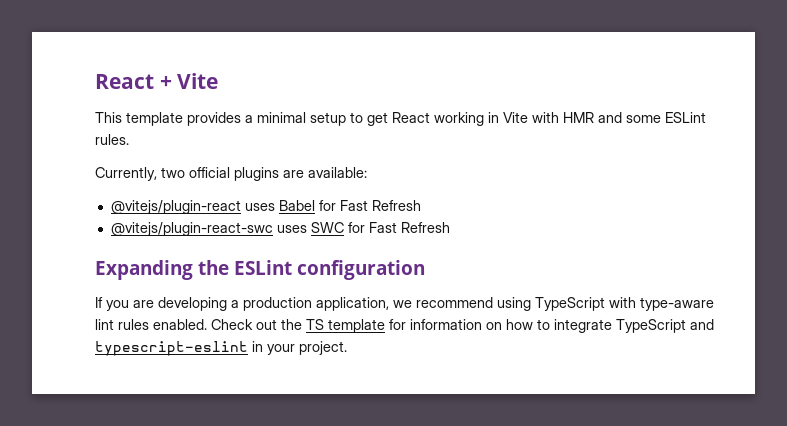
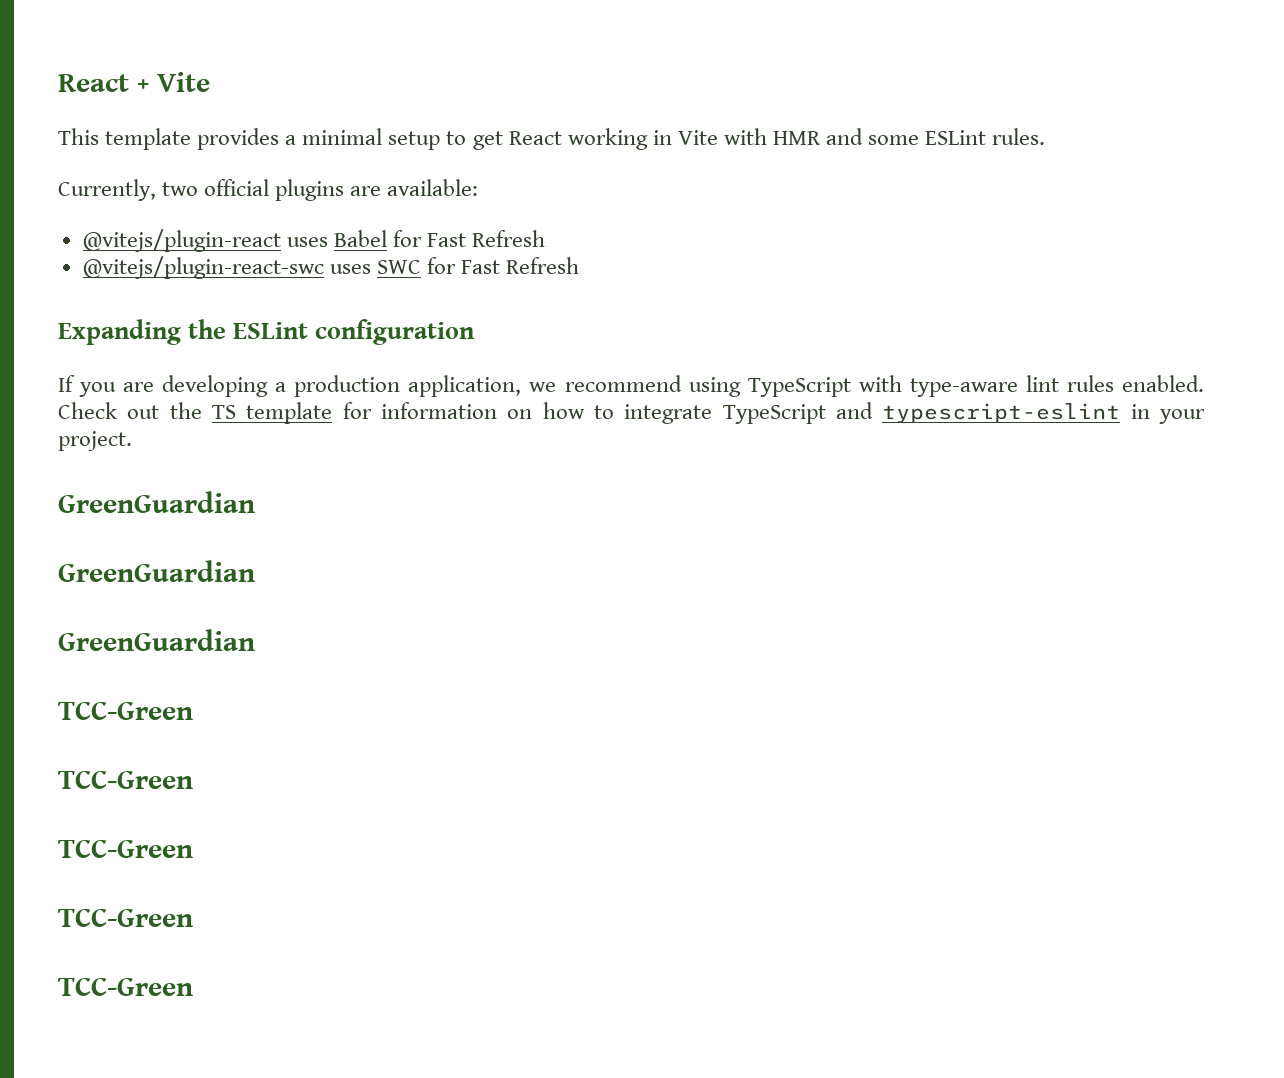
(347, 348) none -> [58,491,255,513] [58,560,255,582] [58,629,255,651] [58,701,193,720] [58,770,193,789] [58,839,193,858] [58,908,193,927] [58,977,193,996] // GreenGuardian // GreenGuardian // GreenGuardian // TCC-Green // TCC-Green // TCC-Green // TCC-Green // TCC-Green

